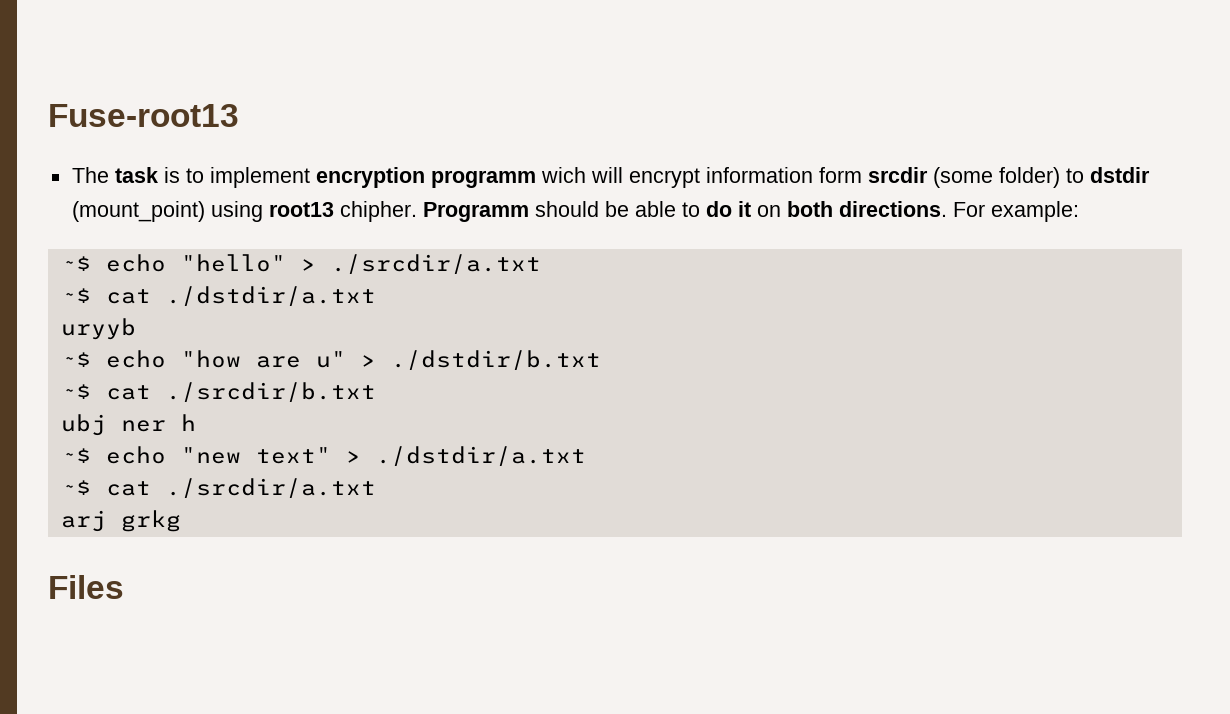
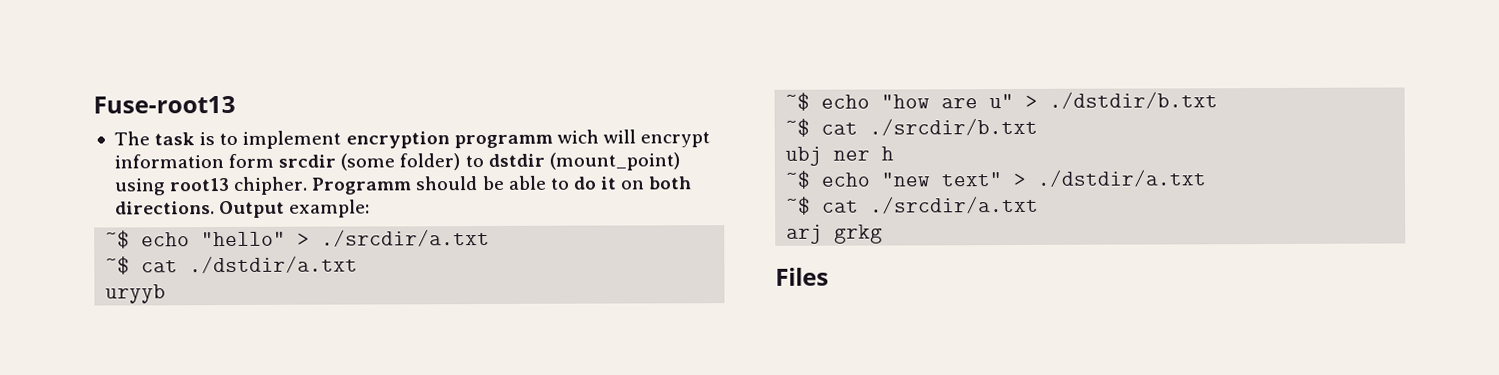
[952,202,985,217] For -> [219,200,286,219] Output

